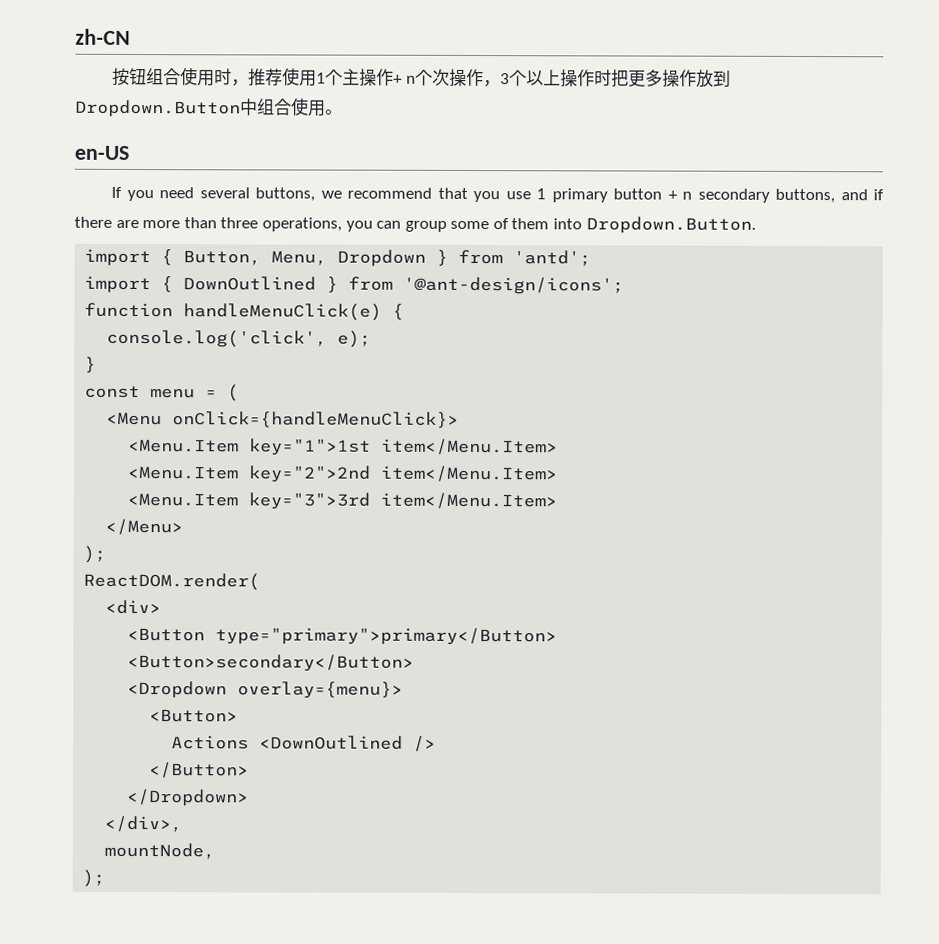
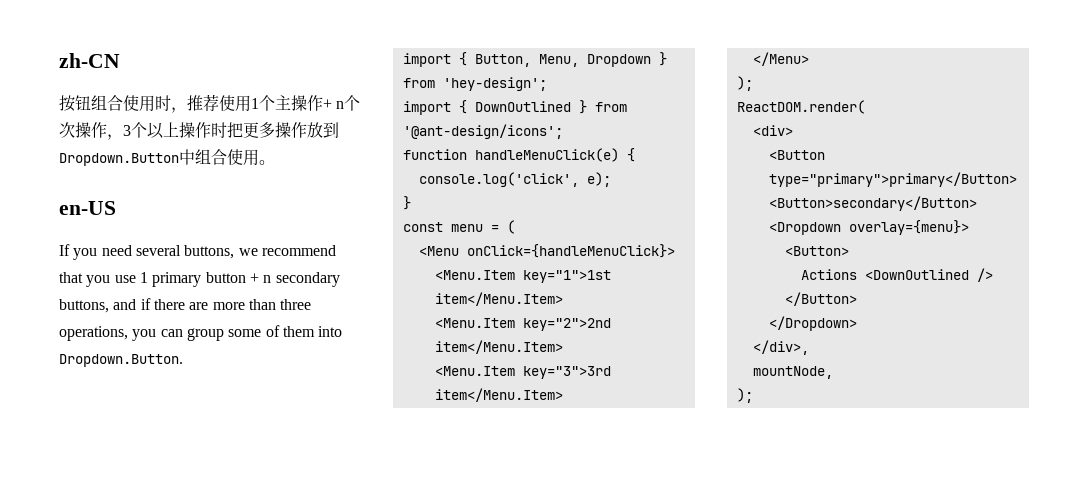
[513,250,592,267] 'antd'; -> [442,77,547,91] 'hey-design';

